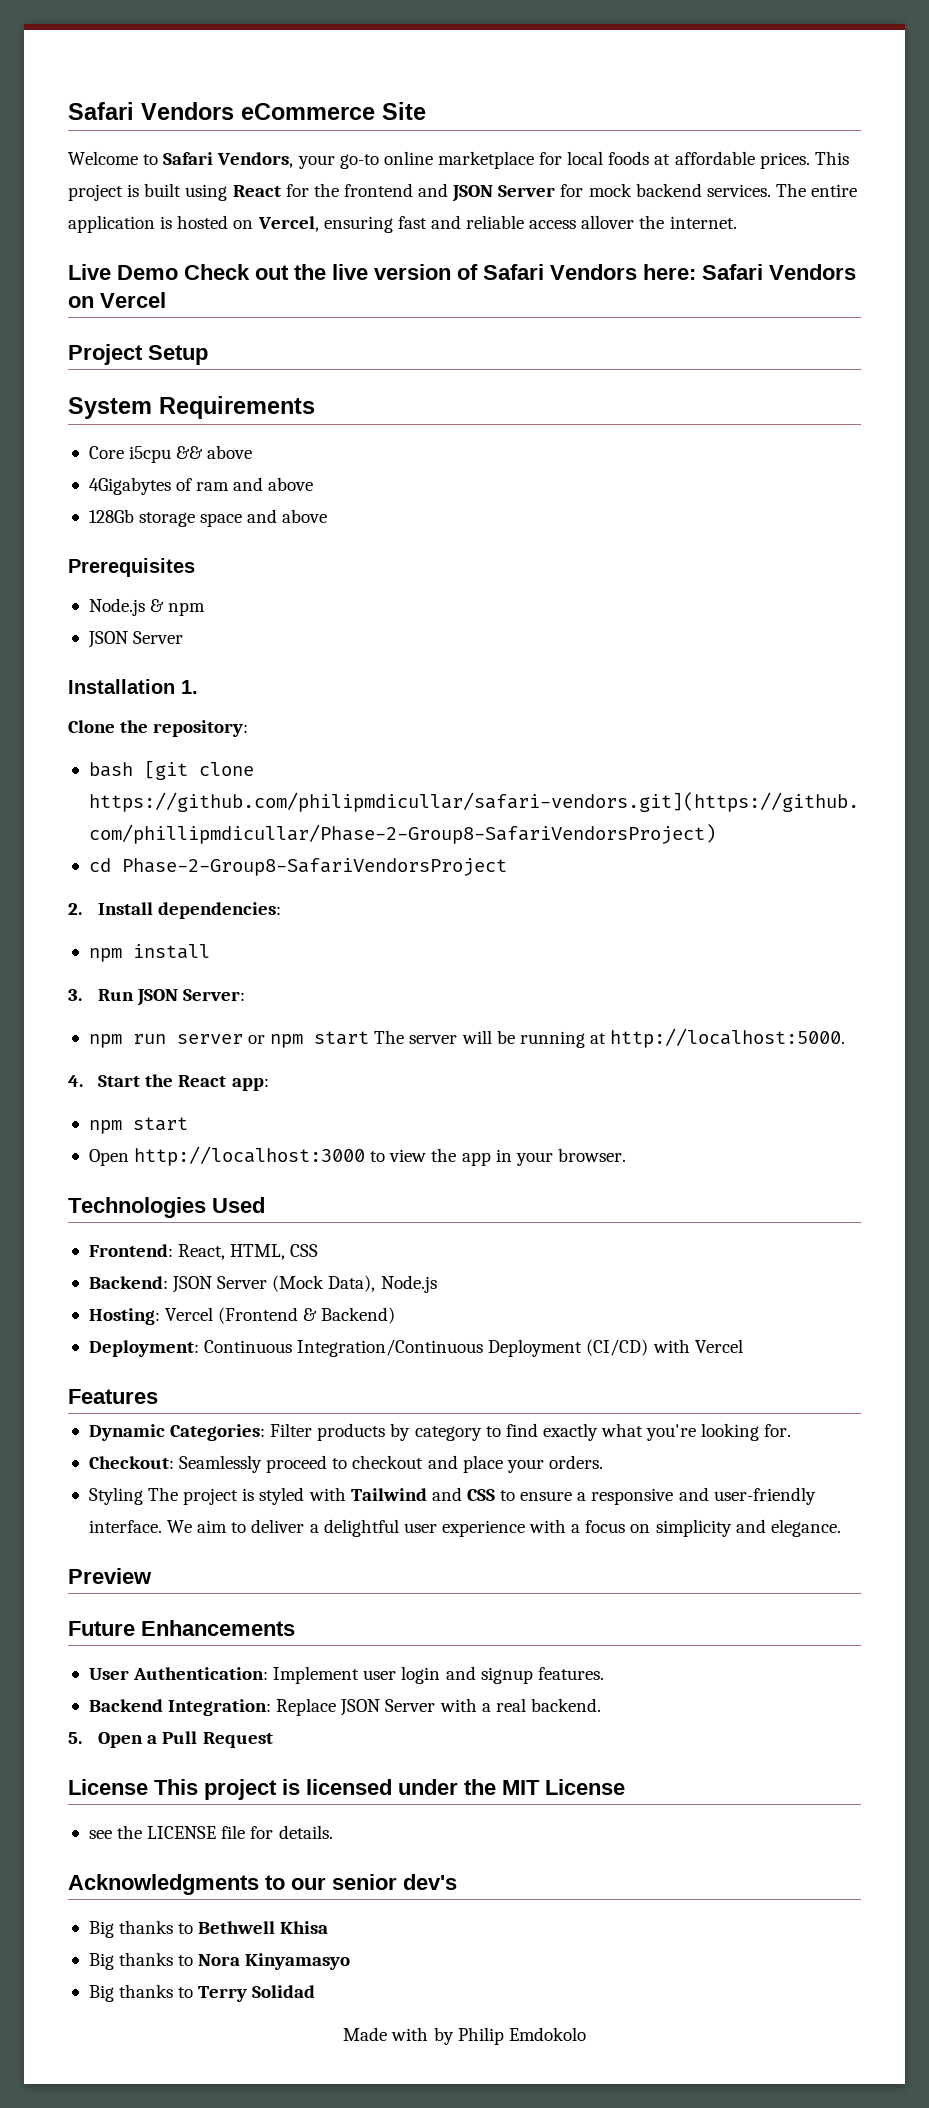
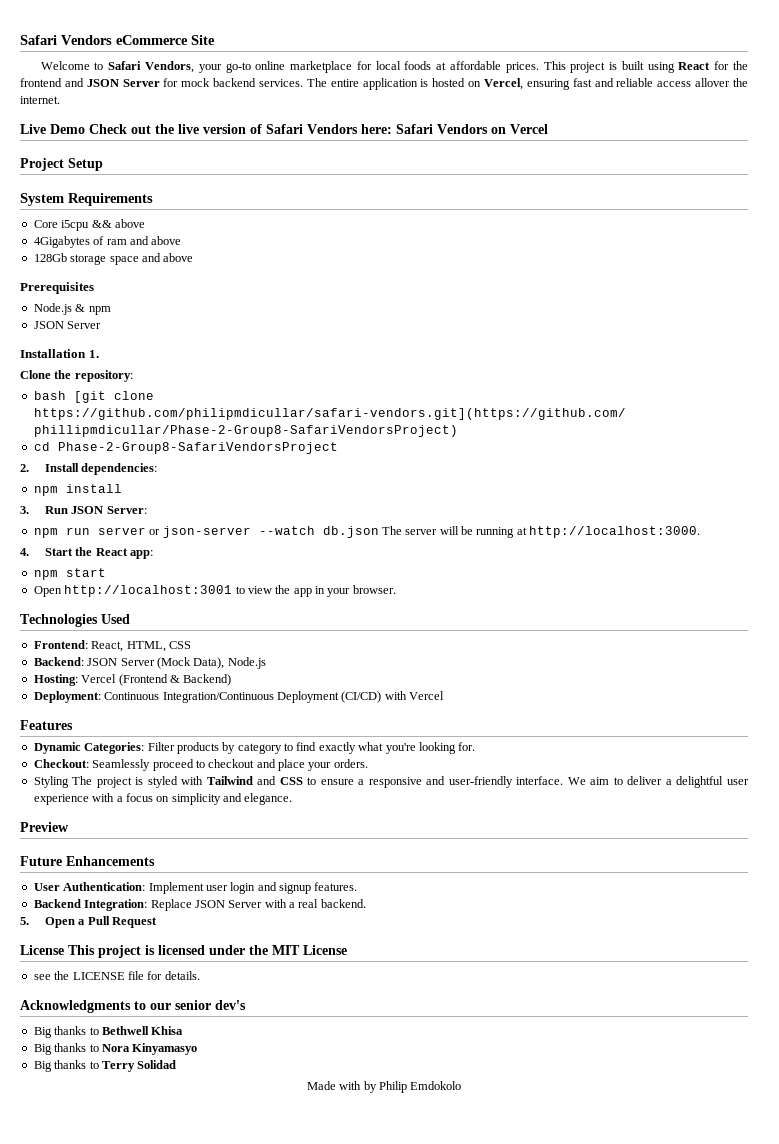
[270,1031,370,1048] npm start -> [162,526,379,538] json-server --watch db.json
[610,1028,846,1048] http://localhost:5000. -> [529,526,701,538] http://localhost:3000.
[134,1146,366,1166] http://localhost:3000 -> [64,585,233,597] http://localhost:3001

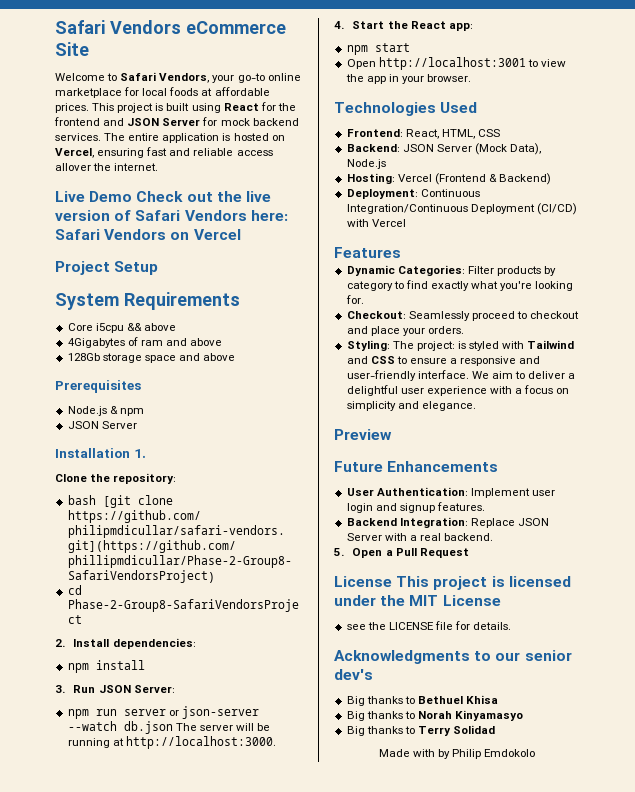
[33,776,132,788] Styling The project -> [346,340,455,351] Styling: The project:
[101,1026,149,1035] Bethwell -> [417,696,463,704] Bethuel
[101,1044,130,1052] Nora -> [417,711,452,719] Norah

